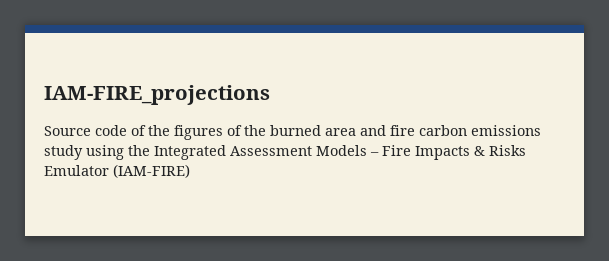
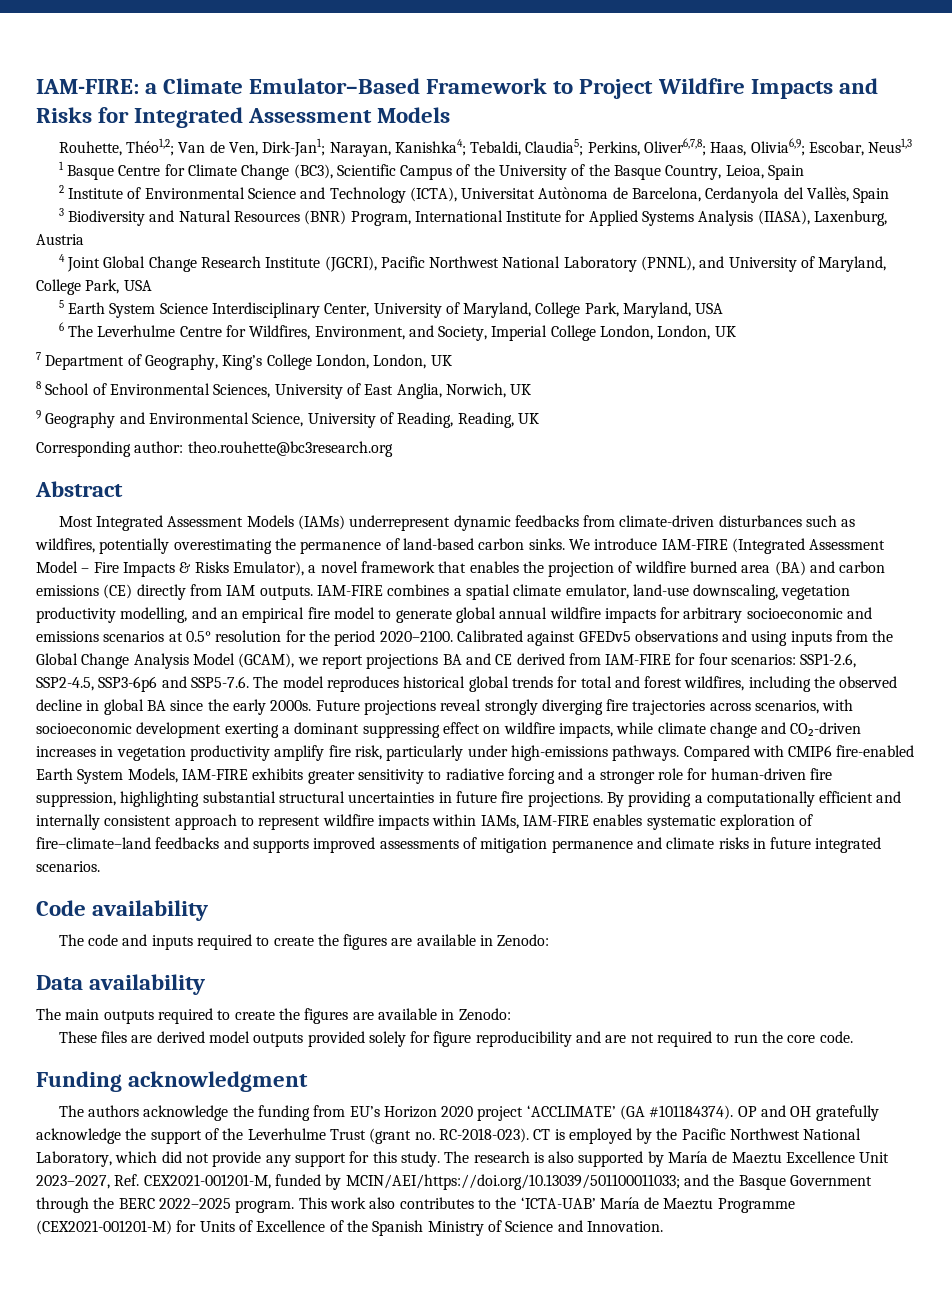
[44,85,270,105] [44,125,541,140] [44,145,367,160] IAM-FIRE_projections // Source code of the figures of the burned area and fire carbon emissions study using the Integrated Assessment Models -> [36,78,878,99] [36,107,451,128] [58,138,913,157] [58,161,805,180] [58,185,890,203] [58,208,888,226] [36,234,84,245] [58,254,887,272] [36,279,152,295] [58,300,724,318] [58,322,736,341] [36,352,452,370] [36,381,532,399] [36,410,539,428] [36,441,393,457] [35,481,123,497] [58,515,856,531] [35,538,886,554] [36,561,78,573] IAM-FIRE: a Climate Emulator–Based Framework to Project Wildfire Impacts and Risks for Integrated Assessment Models // Rouhette, Théo1,2; Van de Ven, Dirk-Jan1; Narayan, Kanishka4; Tebaldi, Claudia5; Perkins, Oliver6,7,8; Haas, Olivia6,9; Escobar, Neus1,3 // 1 Basque Centre for Climate Change (BC3), Scientific Campus of the University of the Basque Country, Leioa, Spain // 2 Institute of Environmental Science and Technology (ICTA), Universitat Autònoma de Barcelona, Cerdanyola del Vallès, Spain // 3 Biodiversity and Natural Resources (BNR) Program, International Institute for Applied Systems Analysis (IIASA), Laxenburg, Austria // 4 Joint Global Change Research Institute (JGCRI), Pacific Northwest National Laboratory (PNNL), and University of Maryland, College Park, USA // 5 Earth System Science Interdisciplinary Center, University of Maryland, College Park, Maryland, USA // 6 The Leverhulme Centre for Wildfires, Environment, and Society, Imperial College London, London, UK // 7 Department of Geography, King’s College London, London, UK // 8 School of Environmental Sciences, University of East Anglia, Norwich, UK // 9 Geography and Environmental Science, University of Reading, Reading, UK // Corresponding author: theo.rouhette@bc3research.org // Abstract // Most Integrated Assessment Models (IAMs) underrepresent dynamic feedbacks from climate-driven disturbances such as wildfires, potentially overestimating the permanence of land-based carbon sinks. We introduce IAM-FIRE (Integrated Assessment Model
[44,164,190,178] Emulator (IAM-FIRE) -> [232,561,886,577] [36,584,851,600] [36,607,873,623] [36,630,894,646] [36,653,857,669] [36,676,898,692] [36,699,854,715] [36,722,862,738] [36,745,915,761] [36,768,833,784] [36,791,902,807] [36,814,814,830] [36,837,882,853] [36,861,100,872] [36,900,209,921] [58,934,550,950] [36,974,206,995] [36,1008,511,1024] [58,1031,853,1047] [36,1071,309,1092] [58,1105,879,1121] [36,1128,862,1144] [36,1151,890,1167] [36,1174,872,1190] [36,1197,795,1213] [36,1220,663,1236] Emulator), a novel framework that enables the projection of wildfire burned area (BA) and carbon emissions (CE) directly from IAM outputs. IAM-FIRE combines a spatial climate emulator, land-use downscaling, vegetation productivity modelling, and an empirical fire model to generate global annual wildfire impacts for arbitrary socioeconomic and emissions scenarios at 0.5° resolution for the period 2020–2100. Calibrated against GFEDv5 observations and using inputs from the Global Change Analysis Model (GCAM), we report projections BA and CE derived from IAM-FIRE for four scenarios: SSP1-2.6, SSP2-4.5, SSP3-6p6 and SSP5-7.6. The model reproduces historical global trends for total and forest wildfires, including the observed decline in global BA since the early 2000s. Future projections reveal strongly diverging fire trajectories across scenarios, with socioeconomic development exerting a dominant suppressing effect on wildfire impacts, while climate change and CO₂-driven increases in vegetation productivity amplify fire risk, particularly under high-emissions pathways. Compared with CMIP6 fire-enabled Earth System Models, IAM-FIRE exhibits greater sensitivity to radiative forcing and a stronger role for human-driven fire suppression, highlighting substantial structural uncertainties in future fire projections. By providing a computationally efficient and internally consistent approach to represent wildfire impacts within IAMs, IAM-FIRE enables systematic exploration of fire–climate–land feedbacks and supports improved assessments of mitigation permanence and climate risks in future integrated scenarios. // Code availability // The code and inputs required to create the figures are available in Zenodo: // Data availability // The main outputs required to create the figures are available in Zenodo: // These files are derived model outputs provided solely for figure reproducibility and are not required to run the core code. // Funding acknowledgment // The authors acknowledge the funding from EU’s Horizon 2020 project ‘ACCLIMATE’ (GA #101184374). OP and OH gratefully acknowledge the support of the Leverhulme Trust (grant no. RC-2018-023). CT is employed by the Pacific Northwest National Laboratory, which did not provide any support for this study. The research is also supported by María de Maeztu Excellence Unit 2023–2027, Ref. CEX2021-001201-M, funded by MCIN/AEI/https://doi.org/10.13039/501100011033; and the Basque Government through the BERC 2022–2025 program. This work also contributes to the ‘ICTA-UAB’ María de Maeztu Programme (CEX2021-001201-M) for Units of Excellence of the Spanish Ministry of Science and Innovation.

